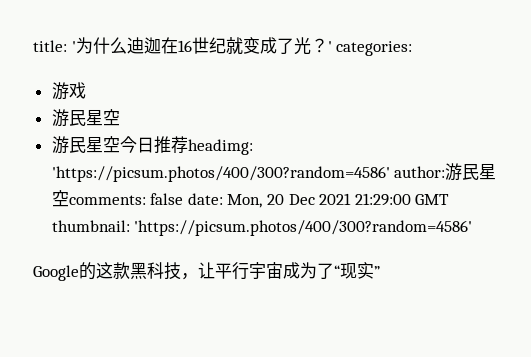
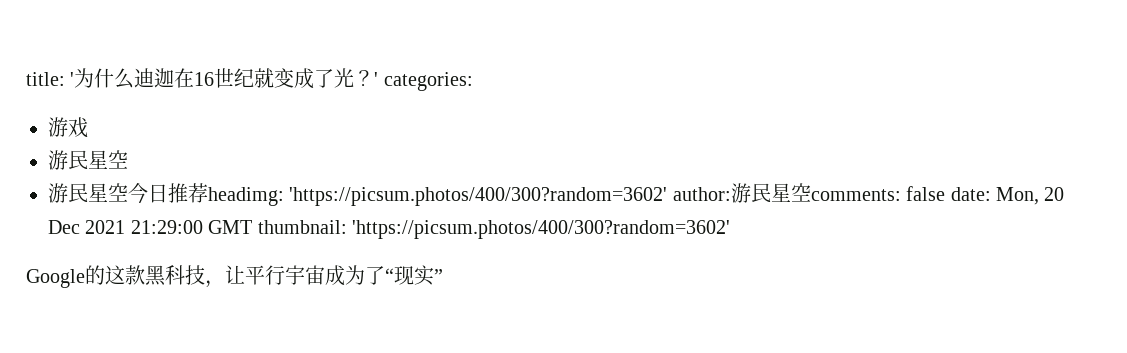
[51,166,390,182] 'https://picsum.photos/400/300?random=4586' -> [289,187,668,206] 'https://picsum.photos/400/300?random=3602'
[134,220,473,236] 'https://picsum.photos/400/300?random=4586' -> [352,220,730,239] 'https://picsum.photos/400/300?random=3602'

